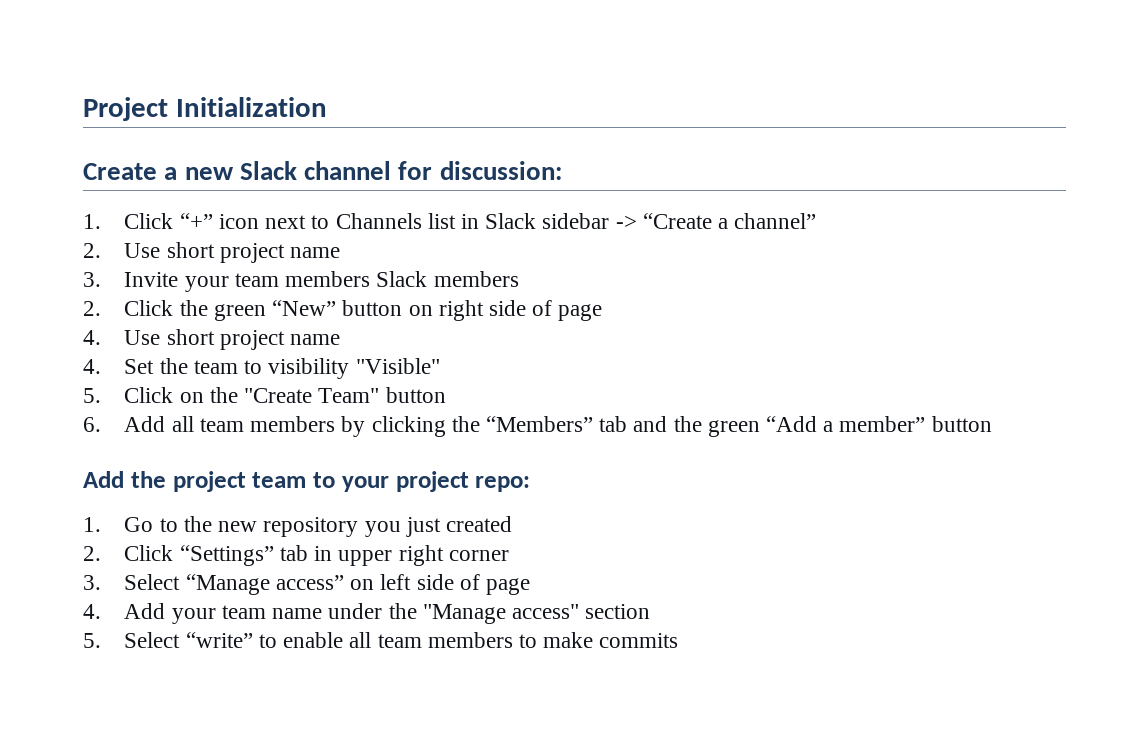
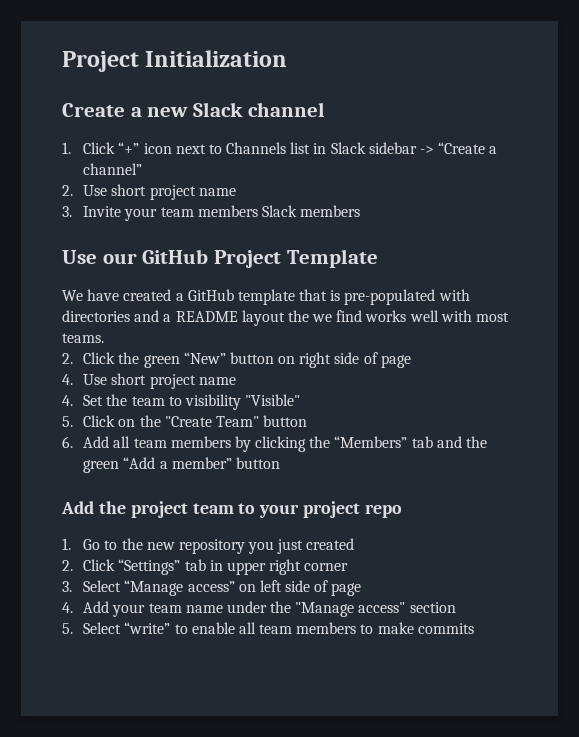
[398,161,562,180] for discussion: -> (325, 109) none
(519, 279) none -> [62,249,378,268] [62,289,470,305] [62,310,510,326] [62,333,104,343] // Use our GitHub Project Template // We have created a GitHub template that is pre-populated with directories and a README layout the we find works well with most teams.
[475,476,531,492] repo: -> [365,504,403,518] repo

